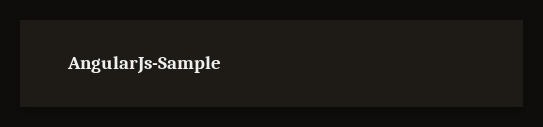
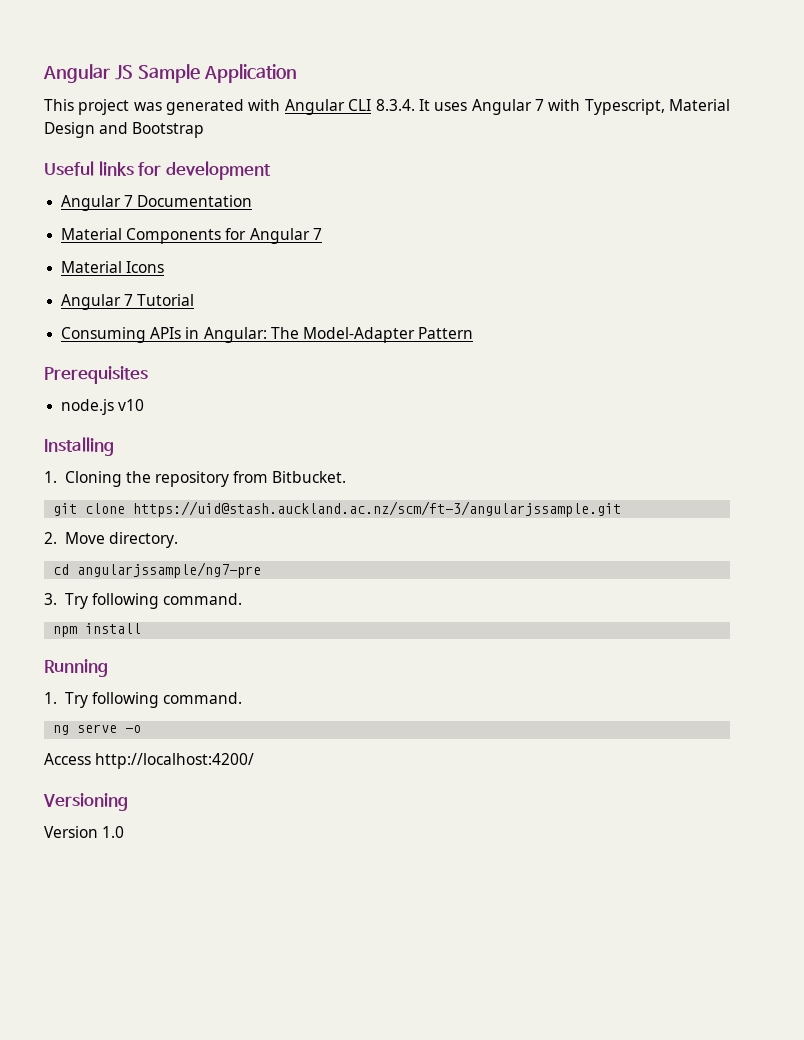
[67,56,221,74] AngularJs-Sample -> [43,64,297,83] [44,99,730,115] [44,122,205,138] [44,161,271,180] [61,195,253,211] [61,228,322,244] [61,261,165,273] [61,294,195,310] [61,327,474,343] [44,366,148,384] [61,399,145,415] [44,437,114,456] [44,471,347,487] [53,501,622,517] [44,532,178,548] [53,562,262,578] [44,593,243,609] [53,623,142,637] [44,659,108,677] [44,692,243,708] [53,724,142,735] [44,753,255,769] [43,793,128,811] [44,826,125,838] Angular JS Sample Application // This project was generated with Angular CLI 8.3.4. It uses Angular 7 with Typescript, Material Design and Bootstrap // Useful links for development // Angular 7 Documentation // Material Components for Angular 7 // Material Icons // Angular 7 Tutorial // Consuming APIs in Angular: The Model-Adapter Pattern // Prerequisites // node.js v10 // Installing // 1. Cloning the repository from Bitbucket. // git clone https://uid@stash.auckland.ac.nz/scm/ft-3/angularjssample.git // 2. Move directory. // cd angularjssample/ng7-pre // 3. Try following command. // npm install // Running // 1. Try following command. // ng serve -o // Access http://localhost:4200/ // Versioning // Version 1.0

